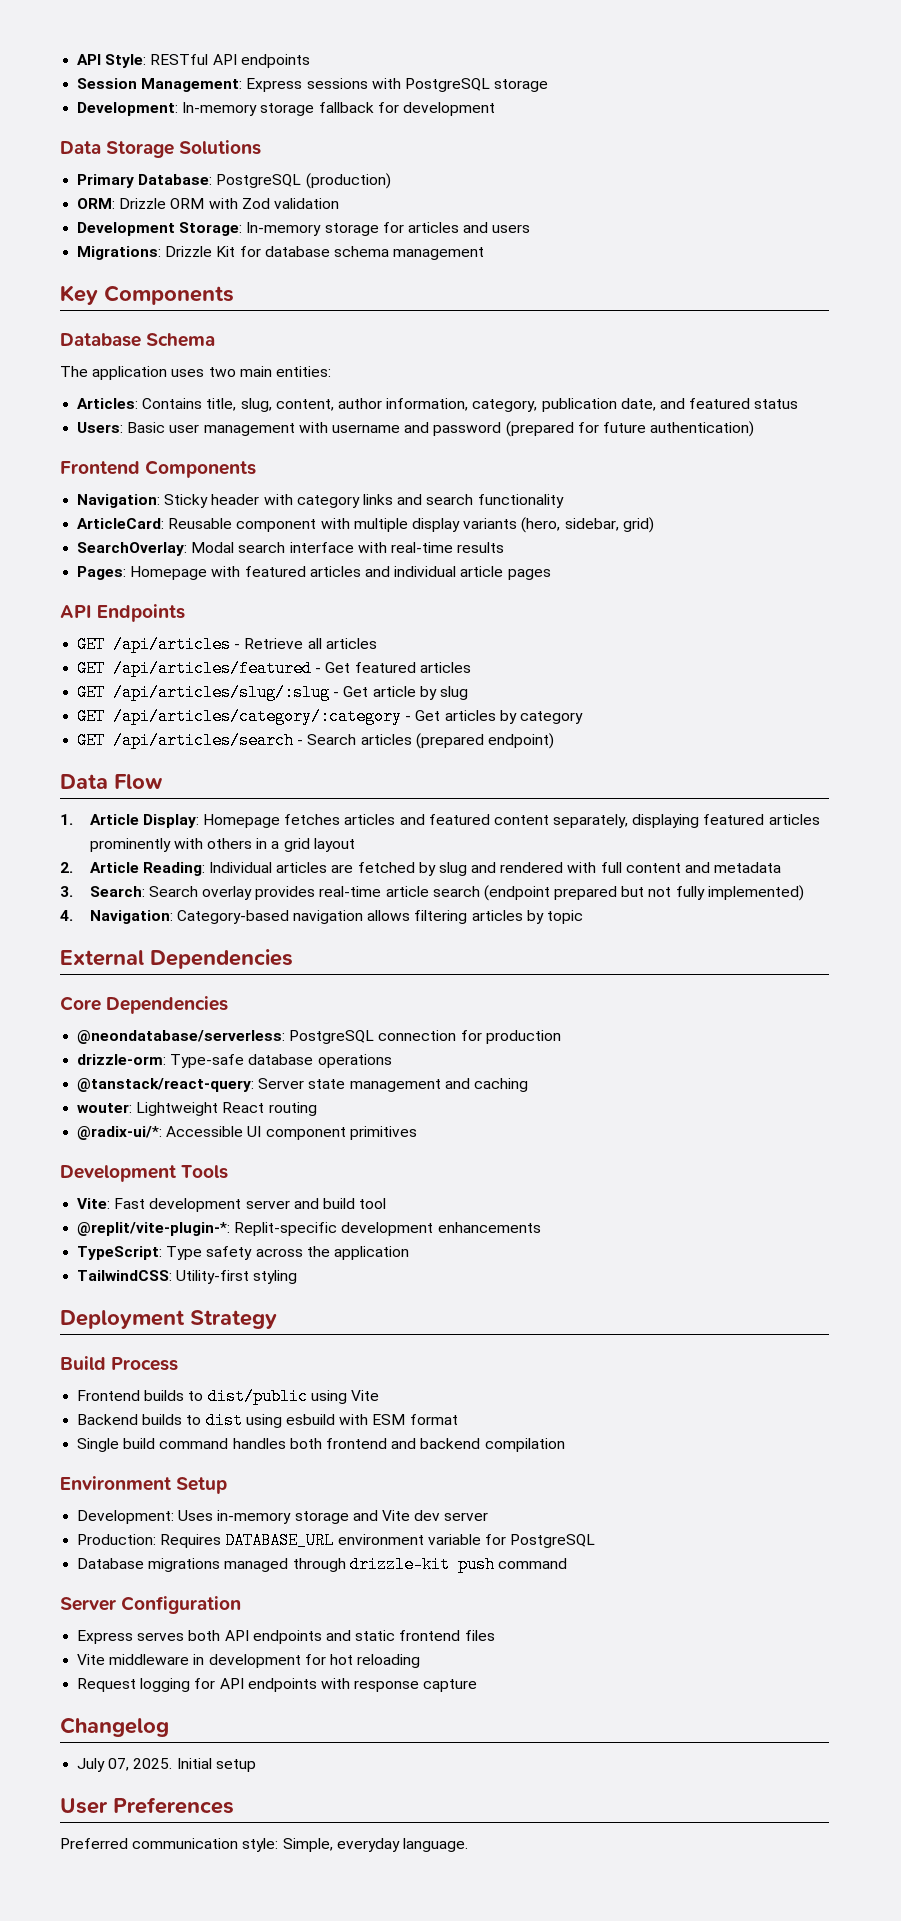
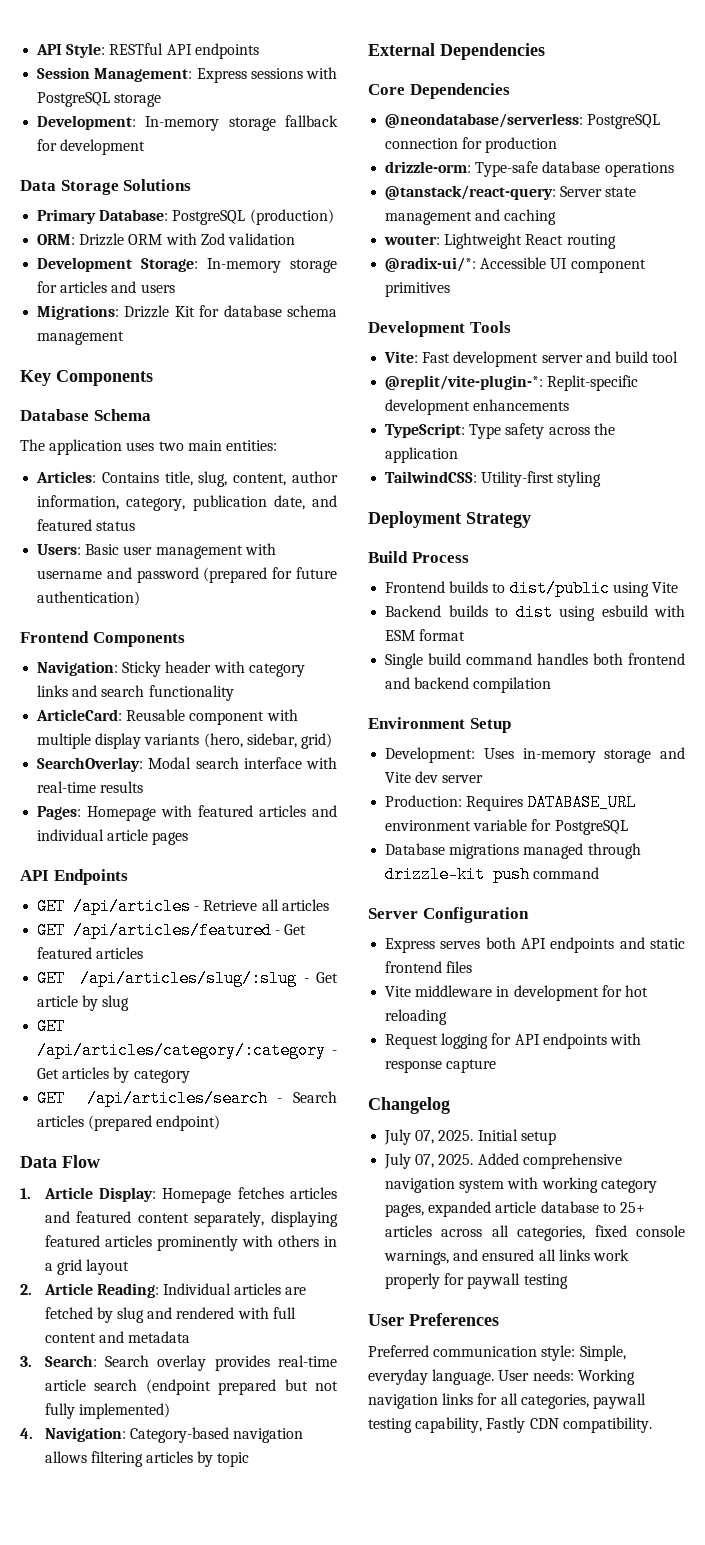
(256, 1765) none -> [384,1153,622,1169] [385,1177,657,1193] [385,1201,645,1217] [385,1225,685,1241] [384,1249,629,1265] [385,1273,568,1289] // July 07, 2025. Added comprehensive navigation system with working category pages, expanded article database to 25+ articles across all categories, fixed console warnings, and ensured all links work properly for paywall testing
(468, 1845) none -> [498,1369,635,1385] [368,1393,646,1409] [368,1417,652,1433] User needs: Working navigation links for all categories, paywall testing capability, Fastly CDN compatibility.

